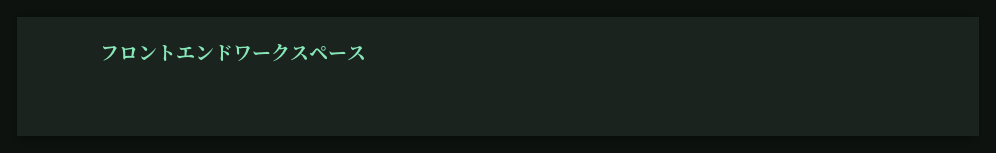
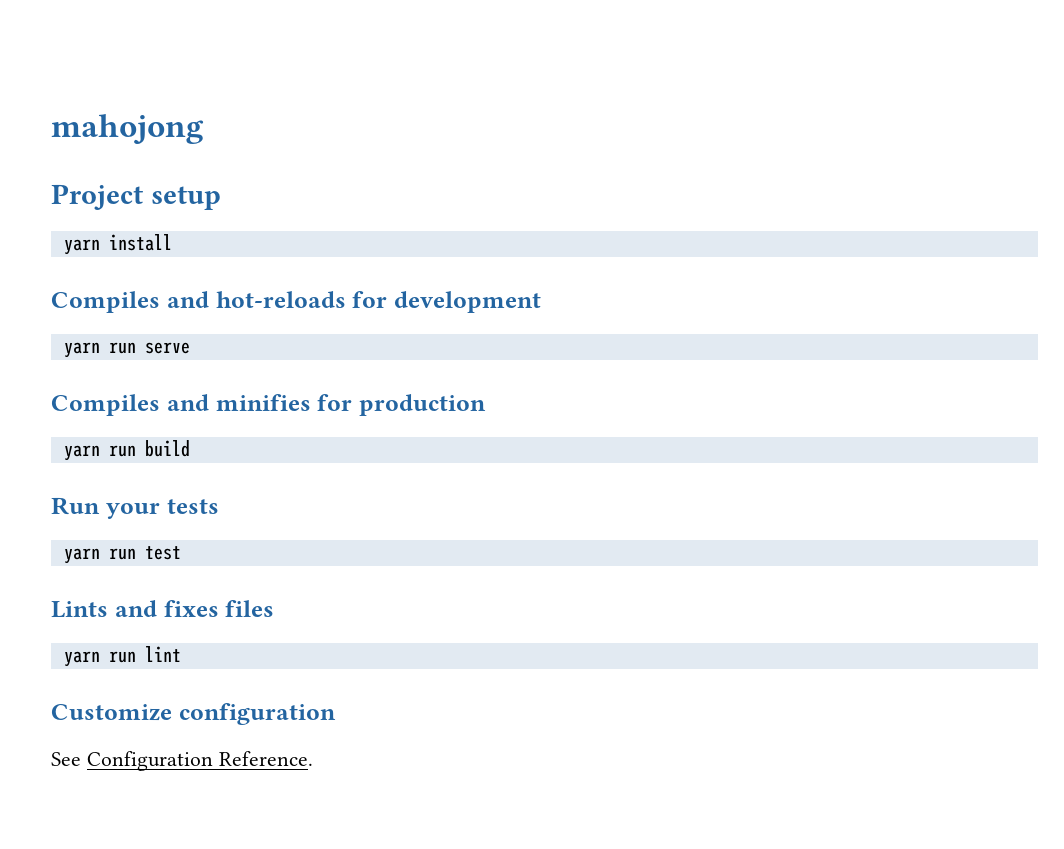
[100,43,366,62] フロントエンドワークスペース -> [51,114,204,144] [51,184,221,210] [63,234,172,255] [51,291,541,313] [63,342,190,358] [51,394,486,416] [63,440,190,461] [51,497,219,519] [63,546,181,564] [51,600,275,618] [63,646,181,667] [51,703,336,725] [51,751,313,771] mahojong // Project setup // yarn install // Compiles and hot-reloads for development // yarn run serve // Compiles and minifies for production // yarn run build // Run your tests // yarn run test // Lints and fixes files // yarn run lint // Customize configuration // See Configuration Reference.

